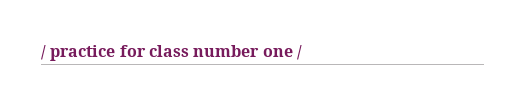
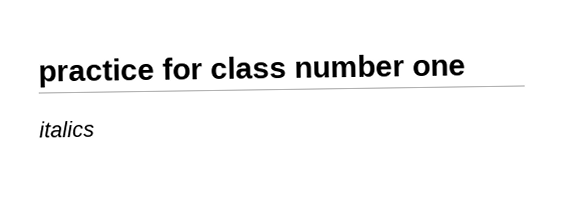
[41,45,46,60] / -> (38, 72) none
[296,45,302,60] / -> [39,120,95,138] // italics

